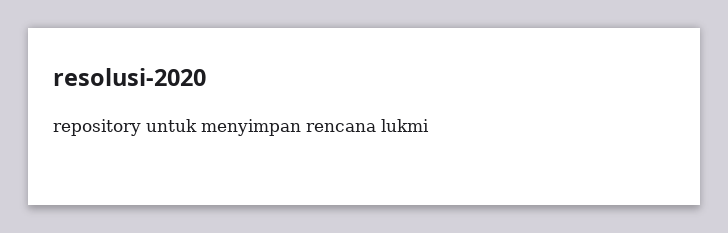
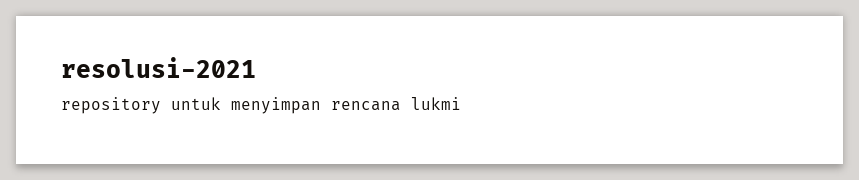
[53,68,206,86] resolusi-2020 -> [61,57,256,78] resolusi-2021

